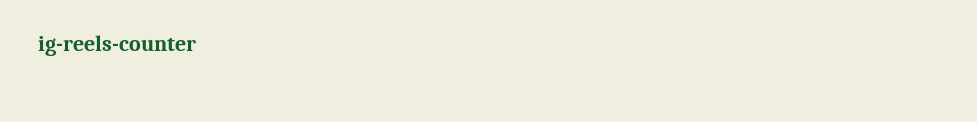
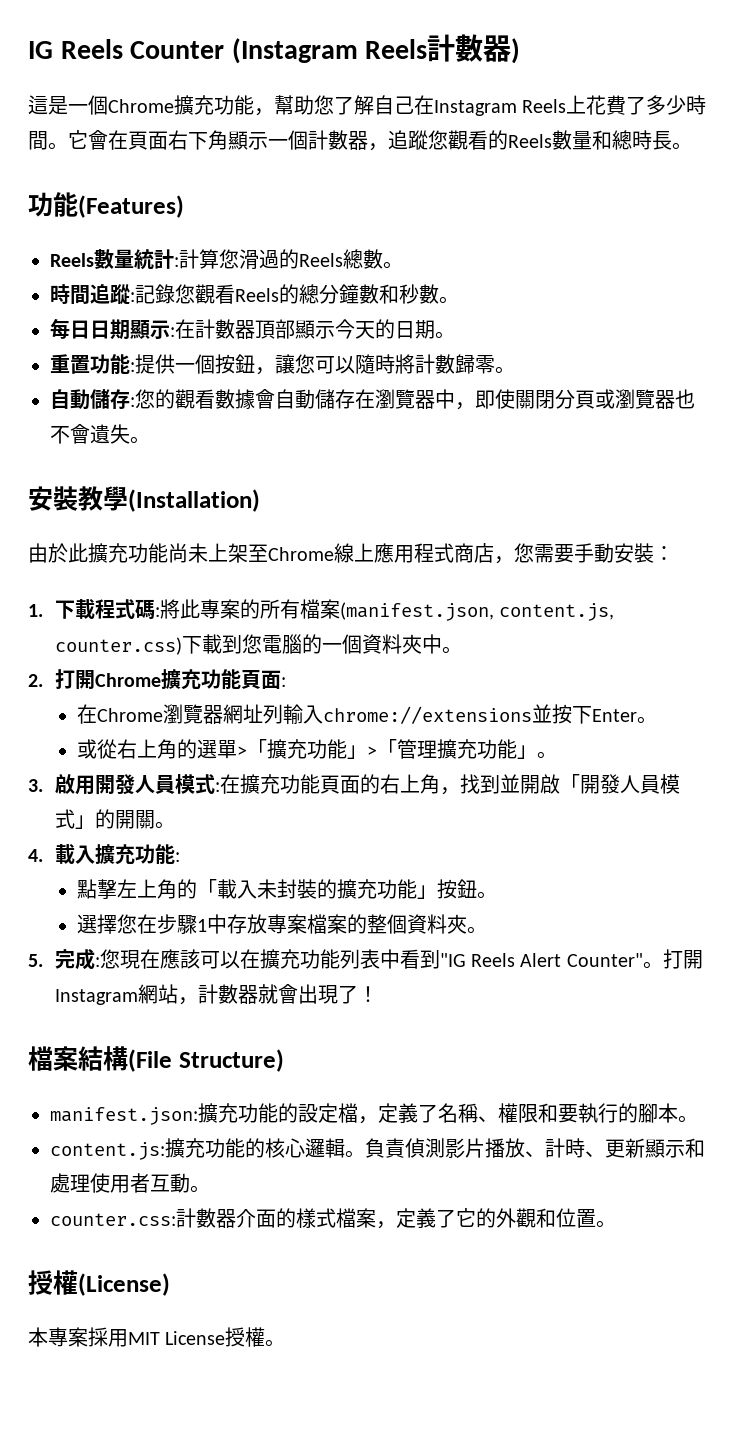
[38,35,196,56] ig-reels-counter -> [28,34,521,64] [28,95,707,116] [28,130,692,151] [28,192,184,218] [50,249,403,270] [50,284,459,305] [50,318,455,340] [50,354,515,375] [50,389,695,410] [50,424,150,444] [28,486,260,512] [28,543,674,564] [28,599,615,621] [54,634,462,655] [28,669,286,690] [76,704,657,725] [76,739,557,759] [28,774,680,795] [54,809,175,829] [28,844,180,865] [76,879,497,900] [76,914,487,935] [28,948,703,970] [54,984,378,1005] [28,1046,284,1072] [50,1103,698,1125] [50,1138,705,1160] [50,1173,210,1193] [50,1208,616,1229] [28,1270,170,1296] [28,1327,286,1347] IG Reels Counter (Instagram Reels計數器) // 這是一個Chrome擴充功能，幫助您了解自己在Instagram Reels上花費了多少時間。它會在頁面右下角顯示一個計數器，追蹤您觀看的Reels數量和總時長。 // 功能(Features) // Reels數量統計:計算您滑過的Reels總數。 // 時間追蹤:記錄您觀看Reels的總分鐘數和秒數。 // 每日日期顯示:在計數器頂部顯示今天的日期。 // 重置功能:提供一個按鈕，讓您可以隨時將計數歸零。 // 自動儲存:您的觀看數據會自動儲存在瀏覽器中，即使關閉分頁或瀏覽器也不會遺失。 // 安裝教學(Installation) // 由於此擴充功能尚未上架至Chrome線上應用程式商店，您需要手動安裝： // 1.下載程式碼:將此專案的所有檔案(manifest.json, content.js, counter.css)下載到您電腦的一個資料夾中。 // 2.打開Chrome擴充功能頁面: // 在Chrome瀏覽器網址列輸入chrome://extensions並按下Enter。 // 或從右上角的選單>「擴充功能」>「管理擴充功能」。 // 3.啟用開發人員模式:在擴充功能頁面的右上角，找到並開啟「開發人員模式」的開關。 // 4.載入擴充功能: // 點擊左上角的「載入未封裝的擴充功能」按鈕。 // 選擇您在步驟1中存放專案檔案的整個資料夾。 // 5.完成:您現在應該可以在擴充功能列表中看到"IG Reels Alert Counter"。打開Instagram網站，計數器就會出現了！ // 檔案結構(File Structure) // manifest.json:擴充功能的設定檔，定義了名稱、權限和要執行的腳本。 // content.js:擴充功能的核心邏輯。負責偵測影片播放、計時、更新顯示和處理使用者互動。 // counter.css:計數器介面的樣式檔案，定義了它的外觀和位置。 // 授權(License) // 本專案採用MIT License授權。

